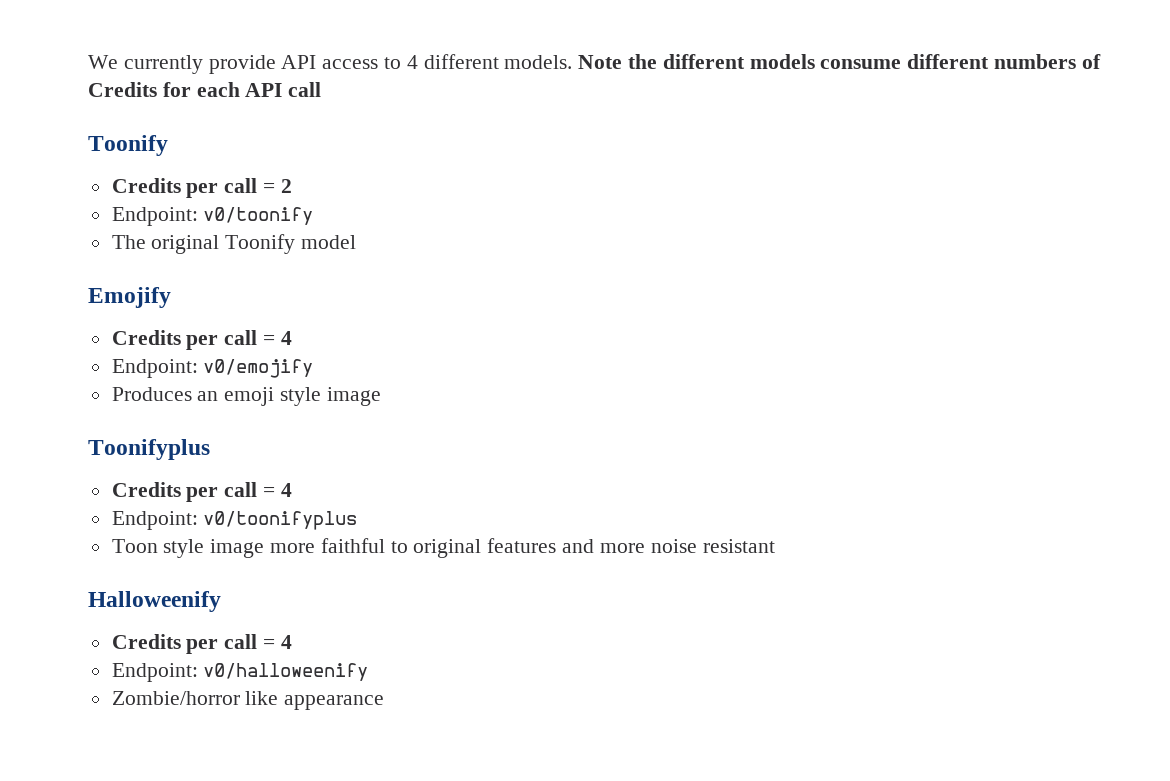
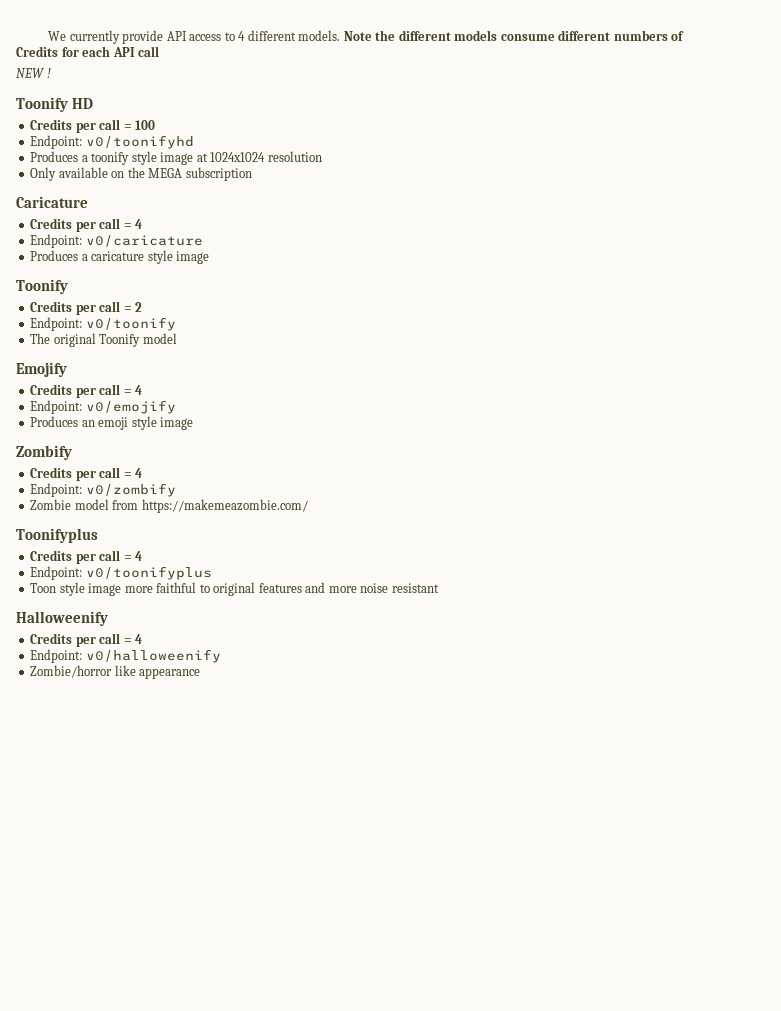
(322, 89) none -> [16,68,51,78] [16,97,93,112] [30,119,156,133] [30,135,194,149] [30,151,322,165] [30,167,252,181] [16,196,88,208] [30,218,143,232] [30,234,203,248] [30,250,210,264] // NEW ! // Toonify HD // Credits per call = 100 // Endpoint: v0/toonifyhd // Produces a toonify style image at 1024x1024 resolution // Only available on the MEGA subscription // Caricature // Credits per call = 4 // Endpoint: v0/caricature // Produces a caricature style image
(381, 396) none -> [16,445,72,460] [30,467,143,481] [30,483,176,497] [30,499,308,513] // Zombify // Credits per call = 4 // Endpoint: v0/zombify // Zombie model from https://makemeazombie.com/

